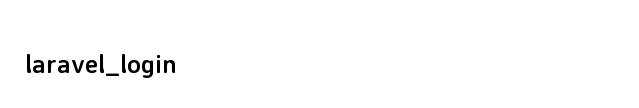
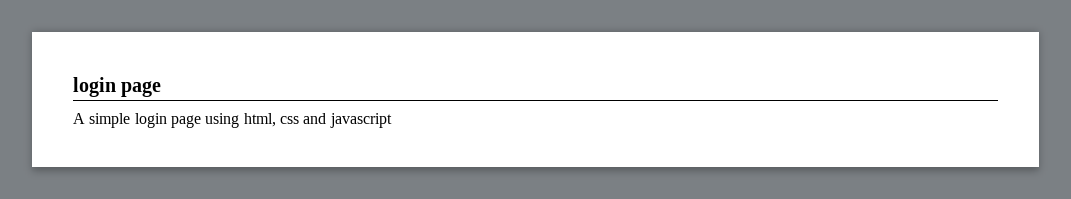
[25,54,177,78] laravel_login -> [73,77,162,97] [73,113,392,128] login page // A simple login page using html, css and javascript

